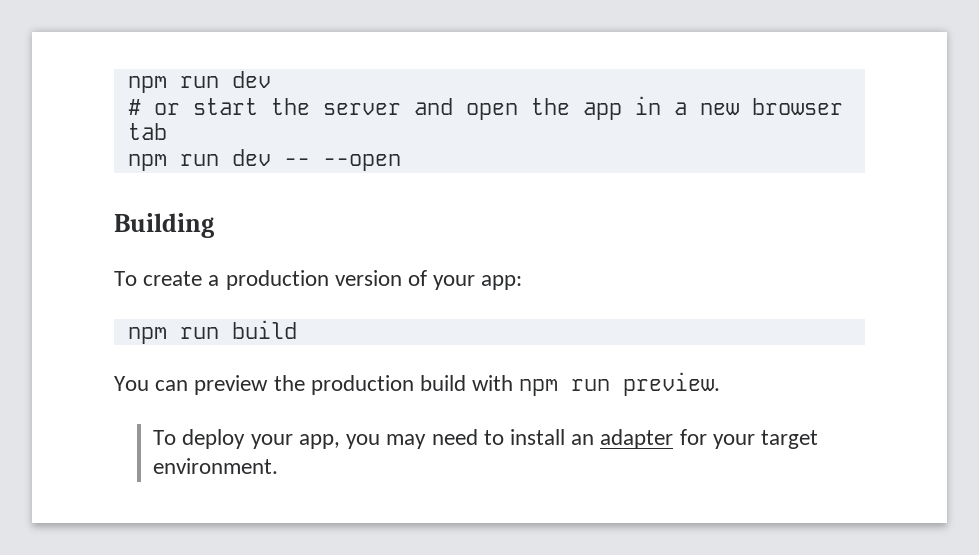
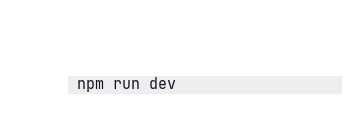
[127,71,271,93] [127,96,843,120] [127,123,167,140] [127,149,401,171] [114,213,214,238] [114,270,523,290] [127,320,297,344] [114,372,721,396] [153,429,819,449] [153,458,279,474] npm run dev // # or start the server and open the app in a new browser tab // npm run dev -- --open // Building // To create a production version of your app: // npm run build // You can preview the production build with npm run preview. // To deploy your app, you may need to install an adapter for your target environment. -> [77,77,177,92] npm run dev

